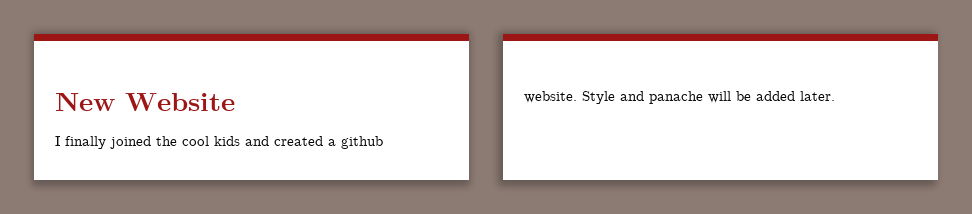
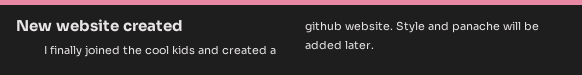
[125,93,235,111] Website -> [56,19,184,32] website created

